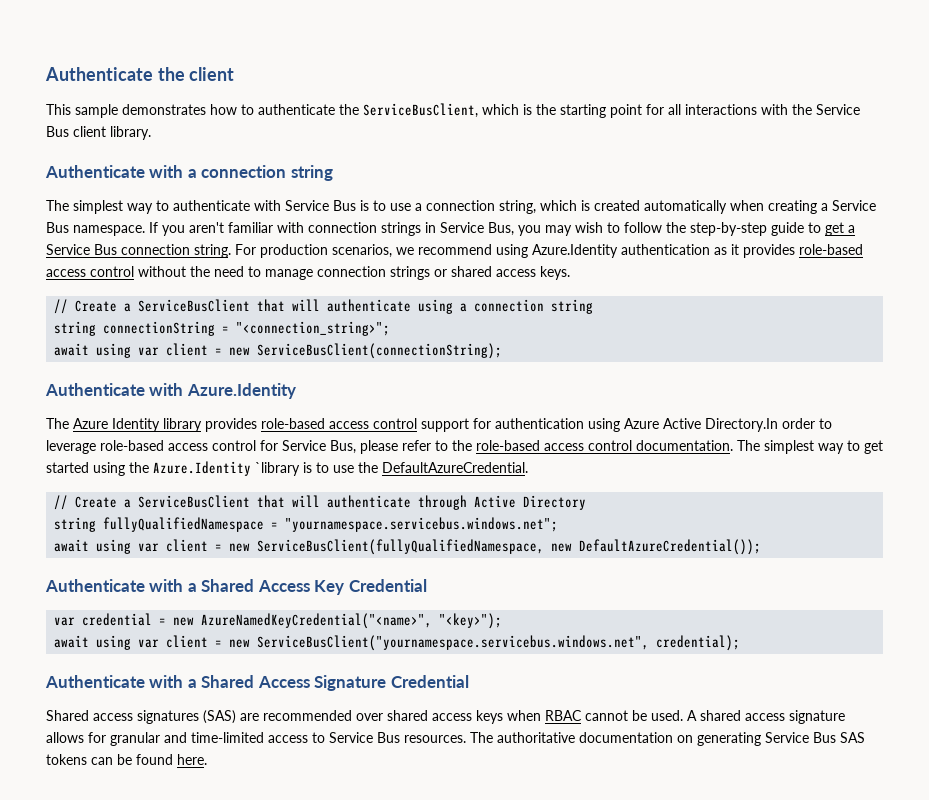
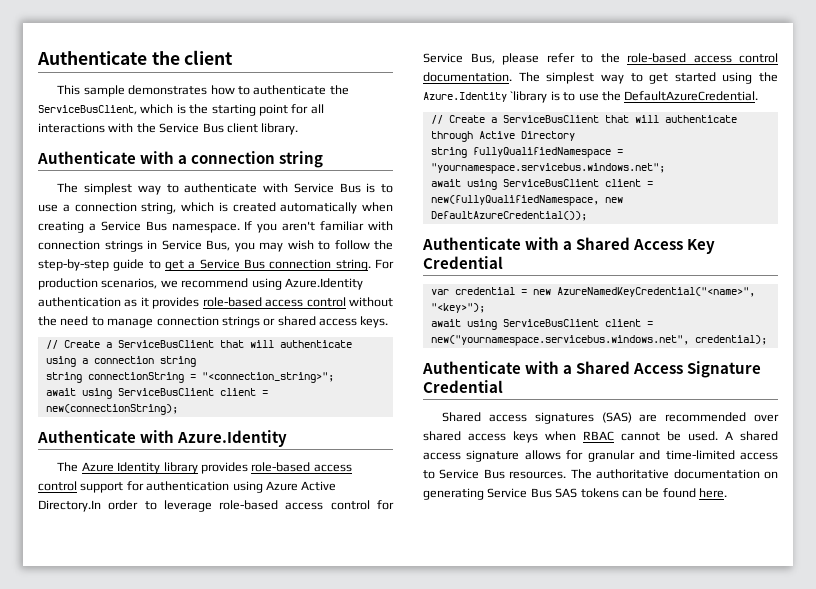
[138,343,503,359] var client = new ServiceBusClient(connectionString); -> [117,388,268,396] [45,404,178,415] ServiceBusClient client = new(connectionString);
[138,539,545,555] var client = new ServiceBusClient(fullyQualifiedNamespace, -> [502,179,653,187] [430,195,599,206] ServiceBusClient client = new(fullyQualifiedNamespace,
[138,635,650,651] var client = new ServiceBusClient("yournamespace.servicebus.windows.net", -> [502,319,653,327] [430,335,689,346] ServiceBusClient client = new("yournamespace.servicebus.windows.net",

